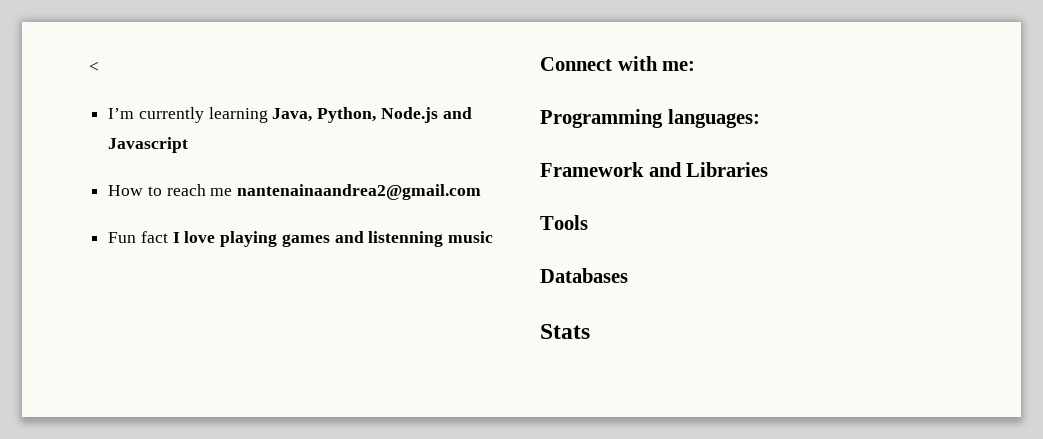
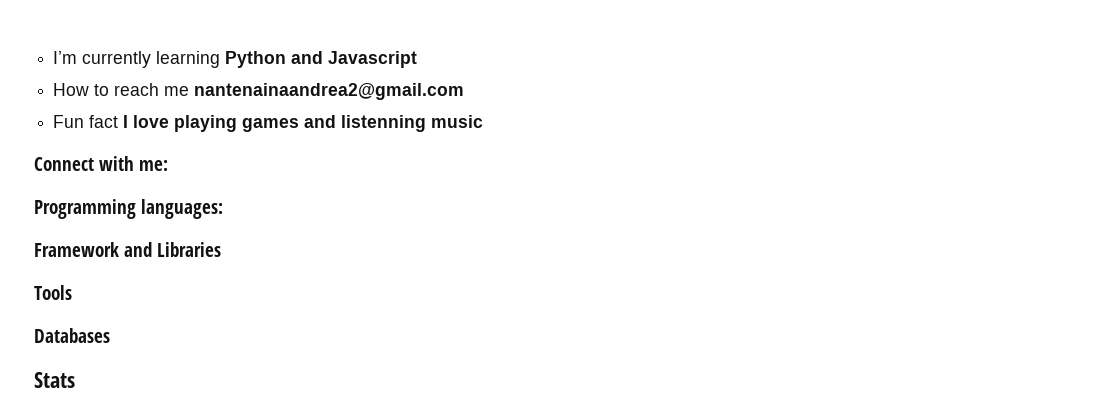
[89,61,99,72] < // -> (53, 57) none
[272,107,438,123] Java, Python, Node.js -> [225,51,287,68] Python

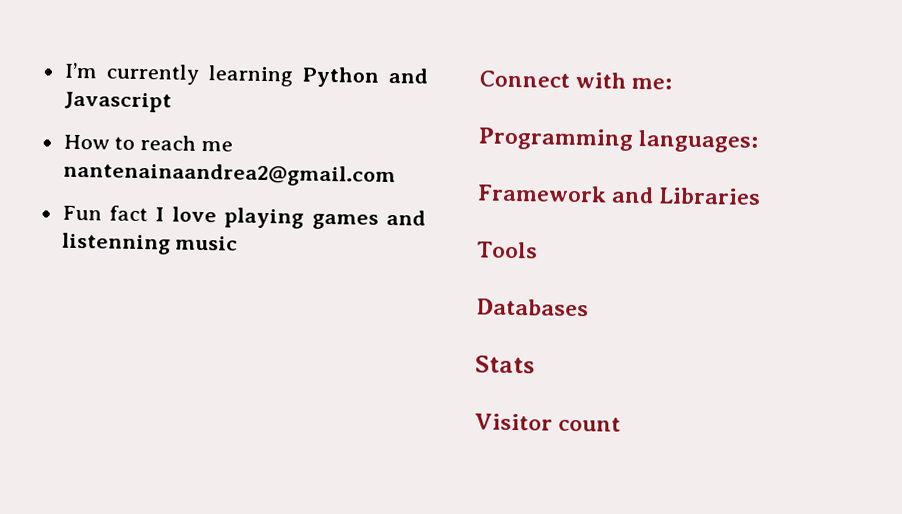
(75, 380) none -> [474,413,622,432] // Visitor count

